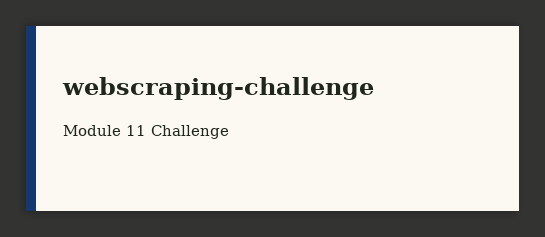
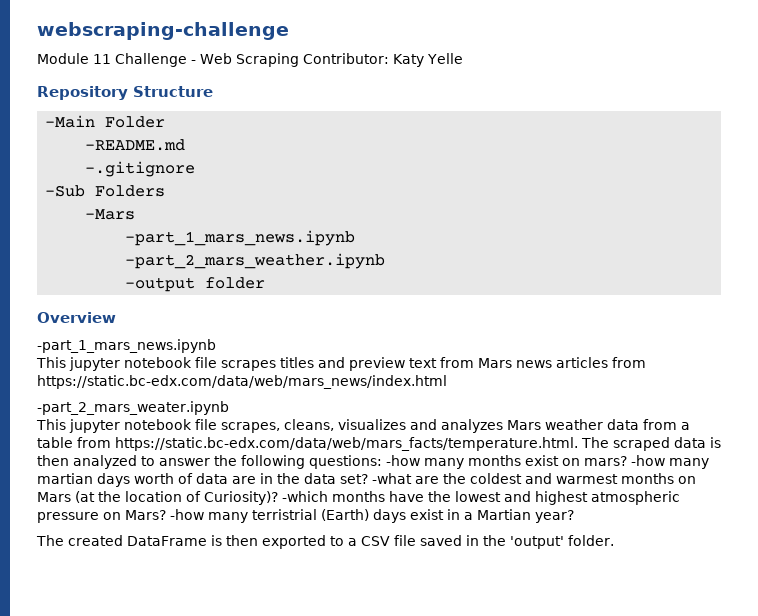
(229, 132) none -> [191,53,463,67] [37,86,213,100] [45,115,166,128] [85,139,186,151] [85,161,196,177] [45,185,166,197] [85,209,136,220] [125,230,356,246] [125,253,386,269] [125,277,266,292] [37,312,116,323] [37,339,216,353] [36,357,646,371] [37,375,447,389] [37,401,229,415] [36,419,690,433] [37,437,721,451] [37,455,709,469] [37,473,696,487] [37,491,680,505] [37,509,574,523] [36,535,614,549] - Web Scraping Contributor: Katy Yelle // Repository Structure // -Main Folder // -README.md // -.gitignore // -Sub Folders // -Mars // -part_1_mars_news.ipynb // -part_2_mars_weather.ipynb // -output folder // Overview // -part_1_mars_news.ipynb // This jupyter notebook file scrapes titles and preview text from Mars news articles from https://static.bc-edx.com/data/web/mars_news/index.html // -part_2_mars_weater.ipynb // This jupyter notebook file scrapes, cleans, visualizes and analyzes Mars weather data from a table from https://static.bc-edx.com/data/web/mars_facts/temperature.html. The scraped data is then analyzed to answer the following questions: -how many months exist on mars? -how many martian days worth of data are in the data set? -what are the coldest and warmest months on Mars (at the location of Curiosity)? -which months have the lowest and highest atmospheric pressure on Mars? -how many terristrial (Earth) days exist in a Martian year? // The created DataFrame is then exported to a CSV file saved in the 'output' folder.

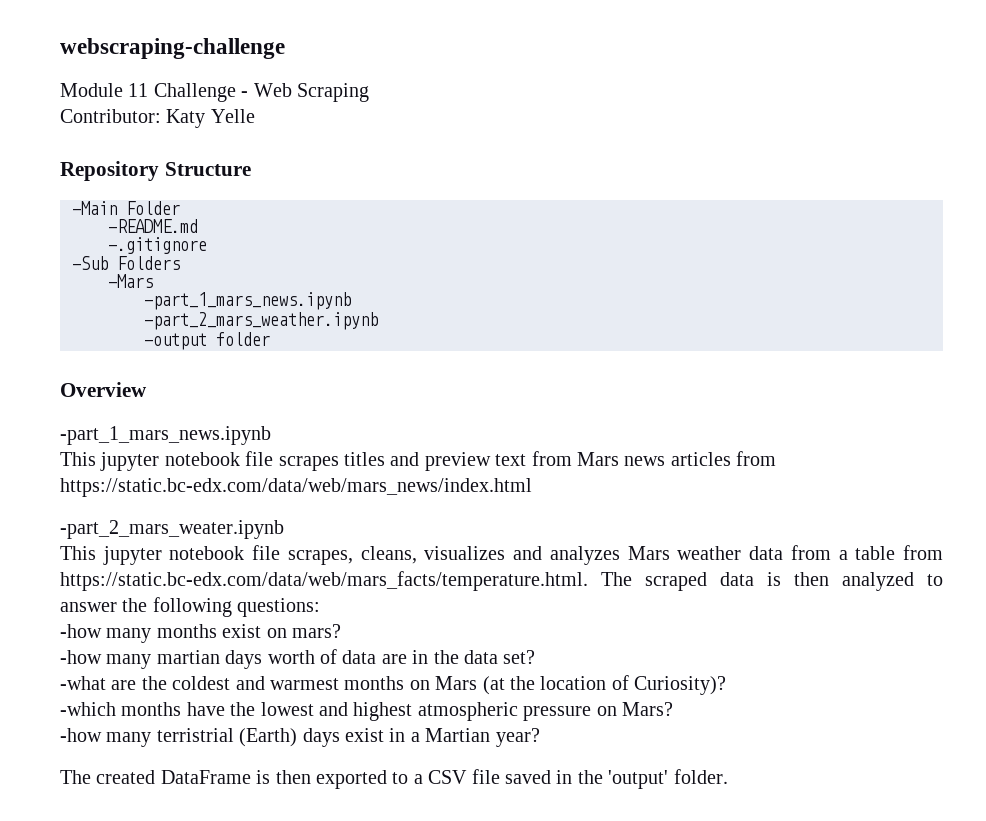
(299, 60) none -> (369, 92) //
(382, 462) none -> (321, 607) //
(627, 461) none -> (341, 631) //
(368, 479) none -> (536, 657) //
(278, 498) none -> (727, 685) //
(166, 515) none -> (673, 709) //

